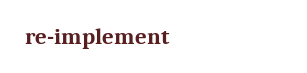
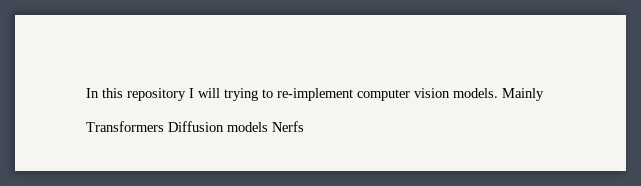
[25,28,170,49] re-implement -> [86,88,544,101] [86,121,304,132] In this repository I will trying to re-implement computer vision models. Mainly // Transformers Diffusion models Nerfs

